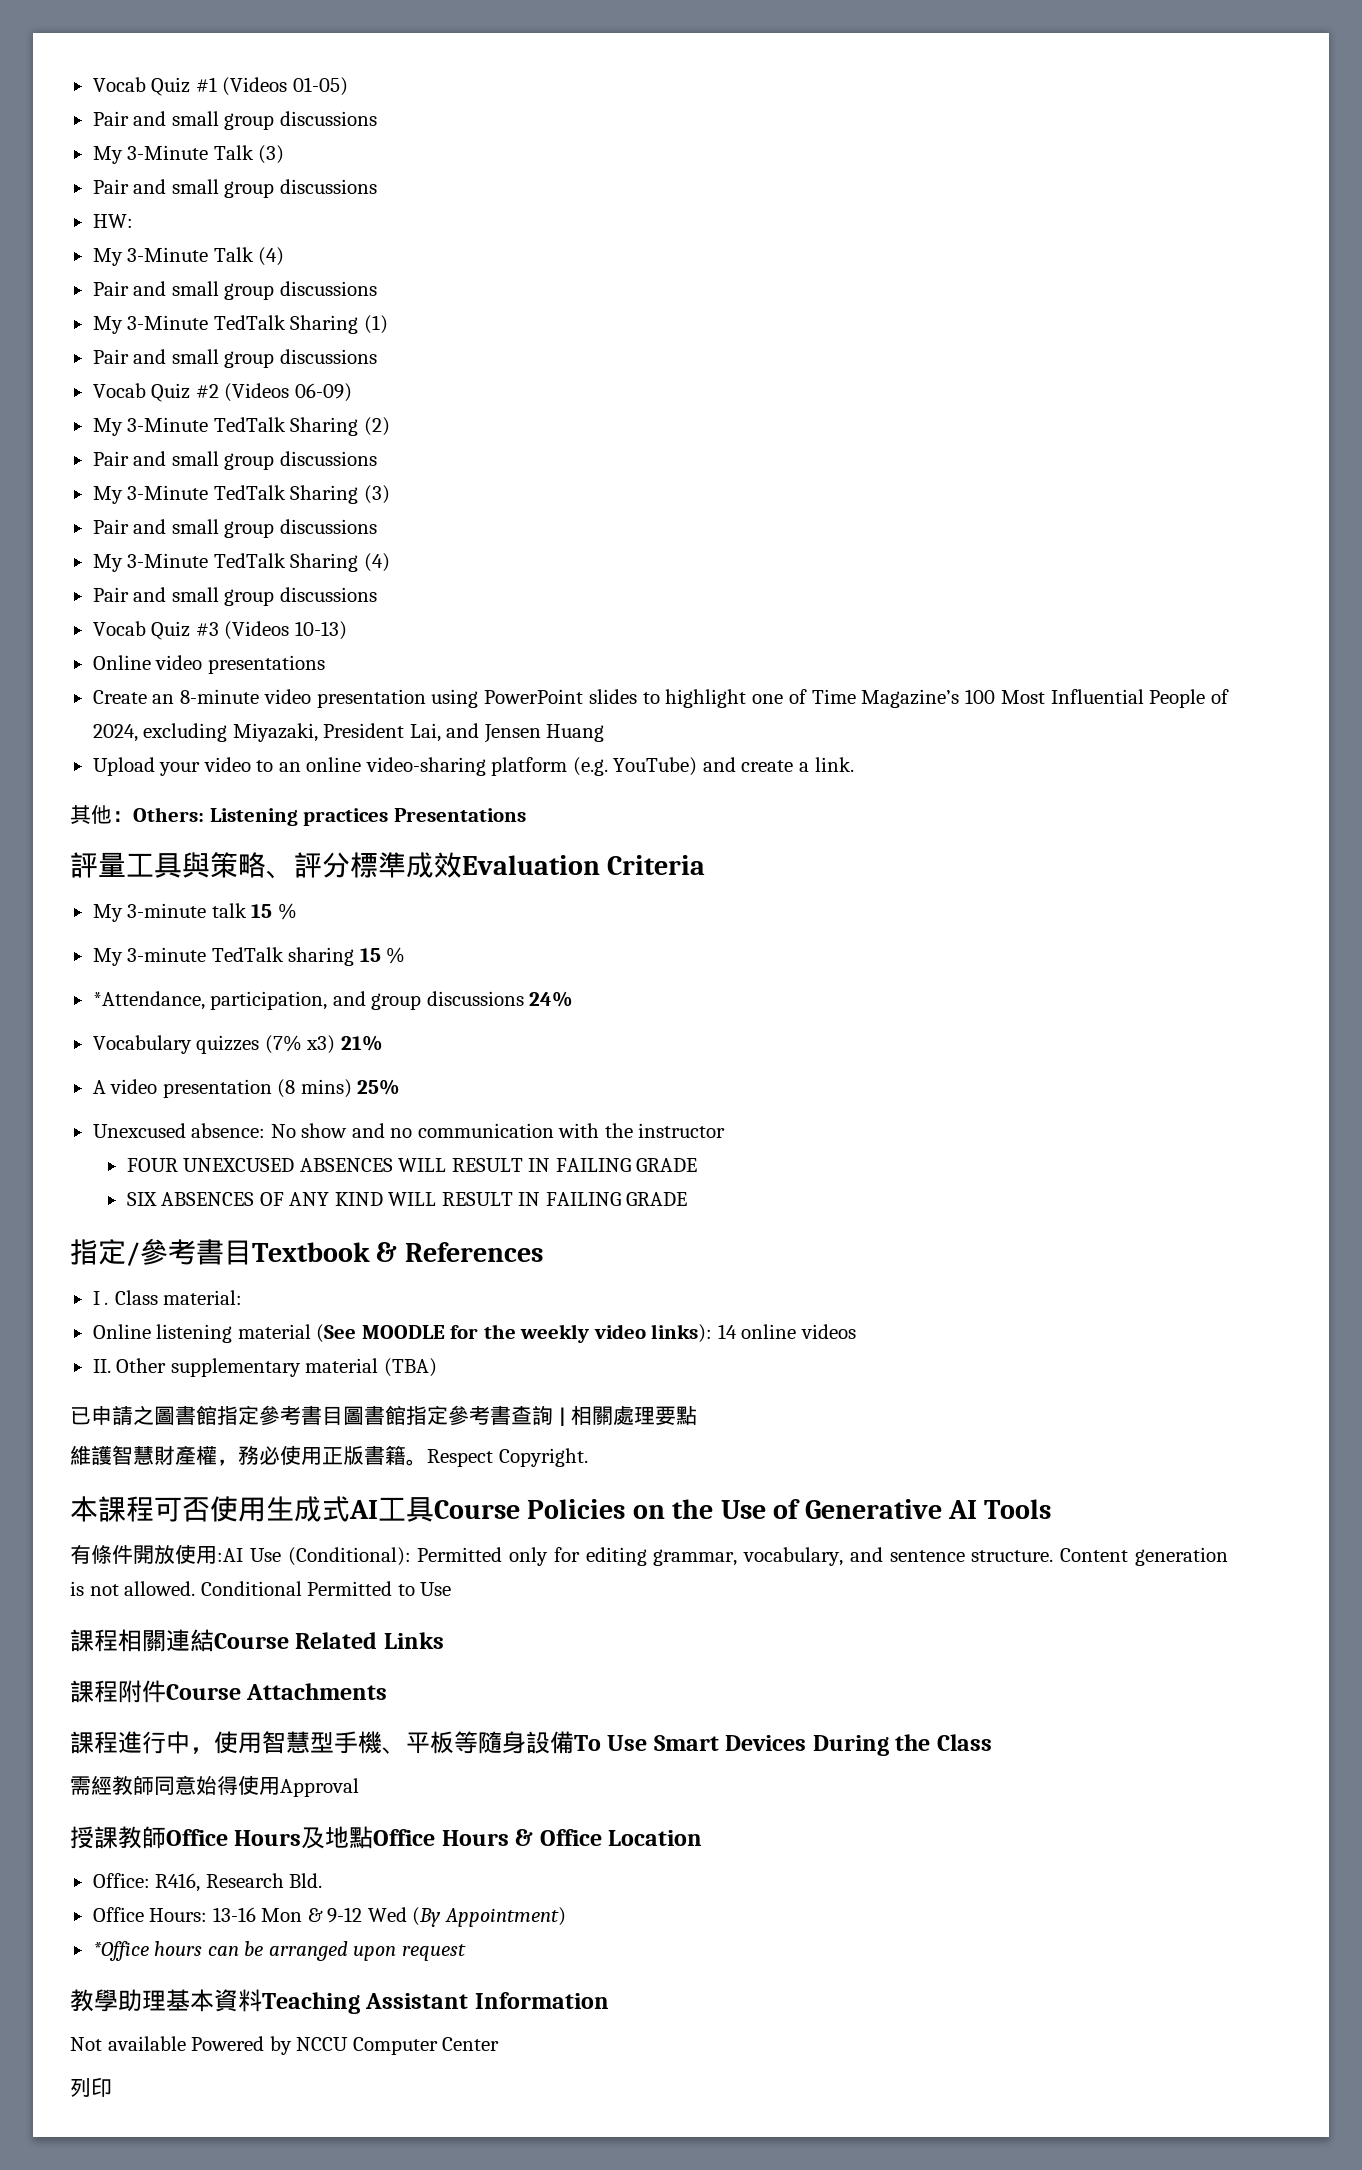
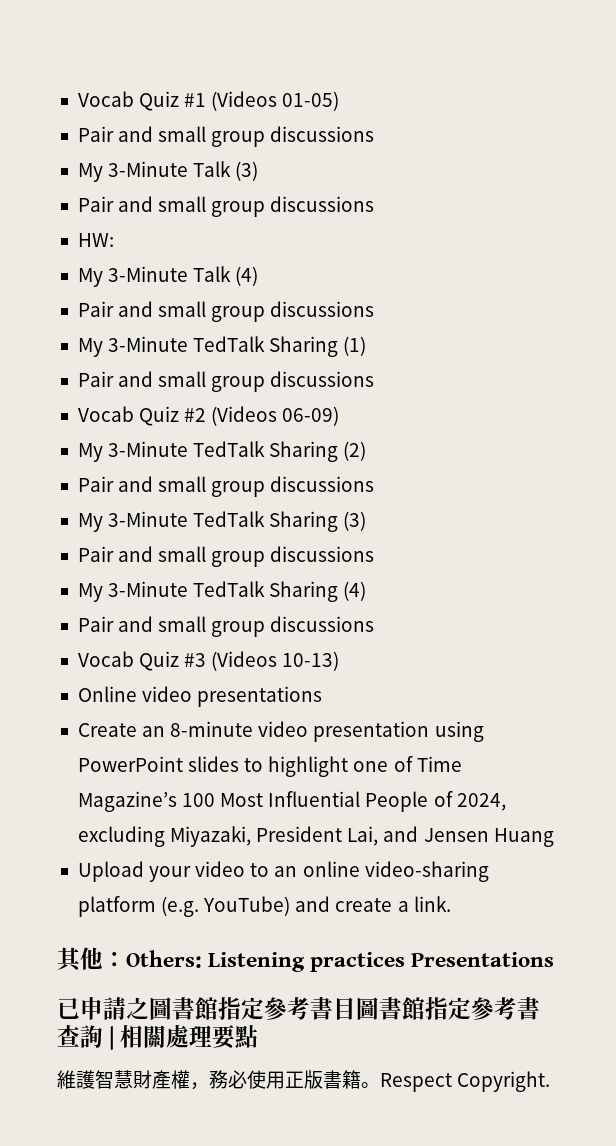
[70,852,706,879] [92,903,297,922] [92,947,406,966] [92,991,574,1010] [92,1035,383,1054] [92,1079,401,1098] [92,1123,726,1138] [126,1158,698,1172] [126,1192,688,1206] [70,1238,543,1266] [92,1290,243,1305] [92,1324,856,1343] [92,1358,437,1377] // 評量工具與策略、評分標準成效Evaluation Criteria // My 3-minute talk 15 % // My 3-minute TedTalk sharing 15 % // *Attendance, participation, and group discussions 24% // Vocabulary quizzes (7% x3) 21% // A video presentation (8 mins) 25% // Unexcused absence: No show and no communication with the instructor // FOUR UNEXCUSED ABSENCES WILL RESULT IN FAILING GRADE // SIX ABSENCES OF ANY KIND WILL RESULT IN FAILING GRADE // 指定/參考書目Textbook & References // I . Class material: // Online listening material (See MOODLE for the weekly video links): 14 online videos // II. Other supplementary material (TBA) -> (555, 959) none
[70,1496,1052,1522] [70,1544,1229,1566] [70,1581,452,1596] [70,1629,444,1652] [70,1680,388,1703] [70,1731,992,1756] [70,1775,359,1797] [70,1826,703,1849] [92,1873,323,1892] [92,1907,566,1927] [92,1941,466,1961] [70,1989,609,2014] [70,2036,500,2055] [70,2077,112,2097] // 本課程可否使用生成式AI工具Course Policies on the Use of Generative AI Tools // 有條件開放使用:AI Use (Conditional): Permitted only for editing grammar, vocabulary, and sentence structure. Content generation is not allowed. Conditional Permitted to Use // 課程相關連結Course Related Links // 課程附件Course Attachments // 課程進行中，使用智慧型手機、平板等隨身設備To Use Smart Devices During the Class // 需經教師同意始得使用Approval // 授課教師Office Hours及地點Office Hours & Office Location // Office: R416, Research Bld. // Office Hours: 13-16 Mon & 9-12 Wed (By Appointment) // *Office hours can be arranged upon request // 教學助理基本資料Teaching Assistant Information // Not available Powered by NCCU Computer Center // 列印 -> (551, 1081) none

